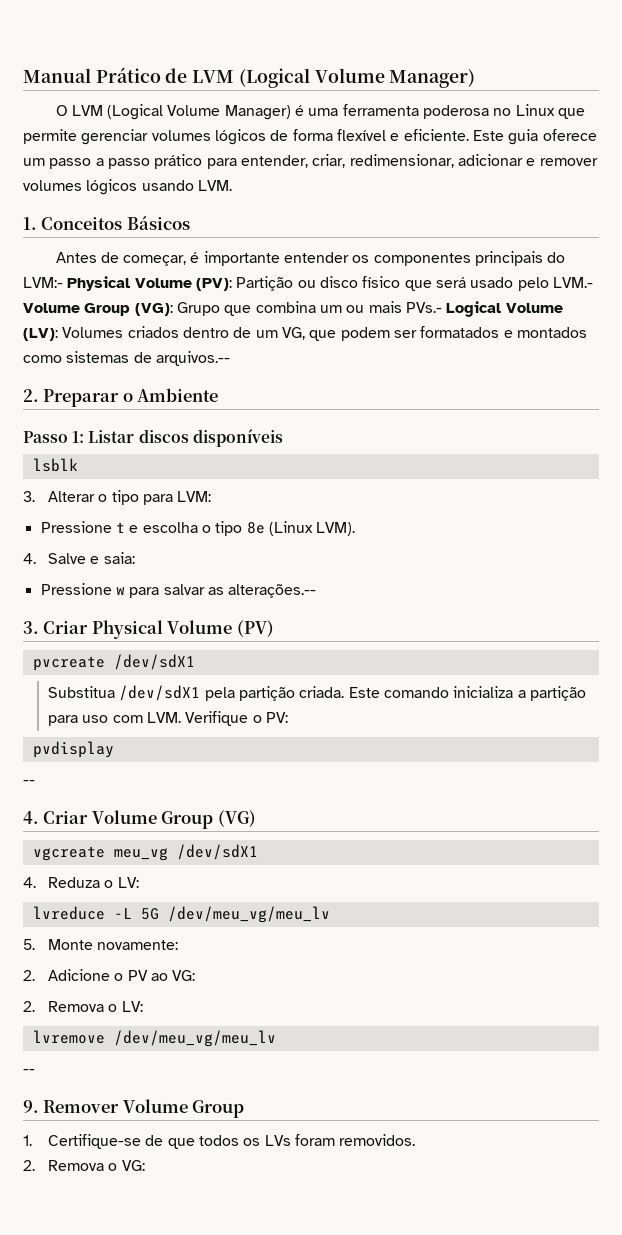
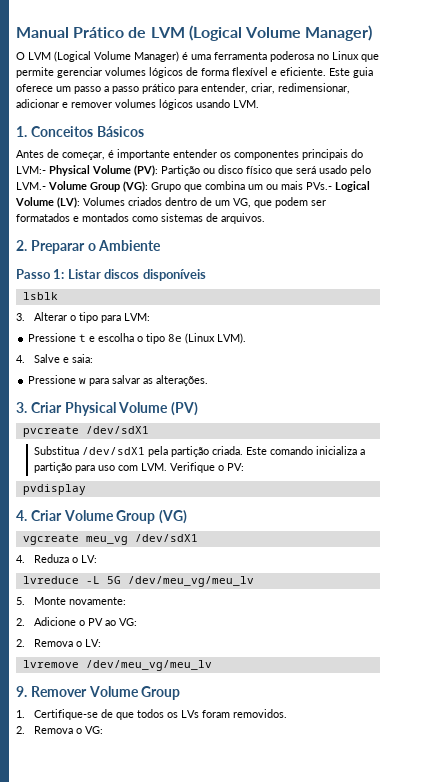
[155,351,230,366] arquivos.-- -> [221,213,265,224] arquivos.
[228,584,317,598] alterações.-- -> [156,375,209,386] alterações.
[23,780,35,785] // -- -> (86, 489) none
[23,1069,35,1074] // -- -> (212, 665) none

